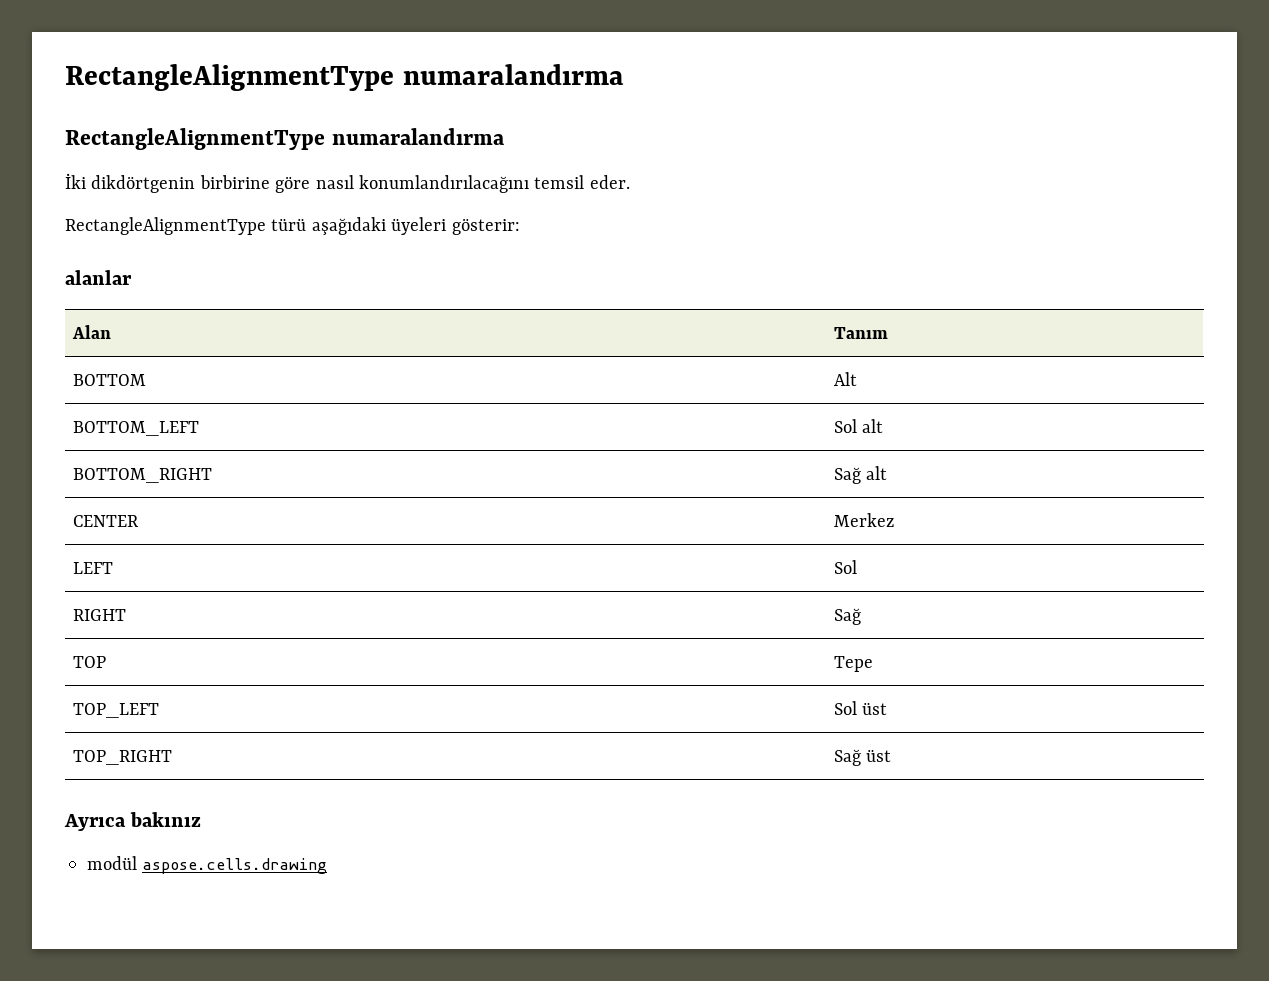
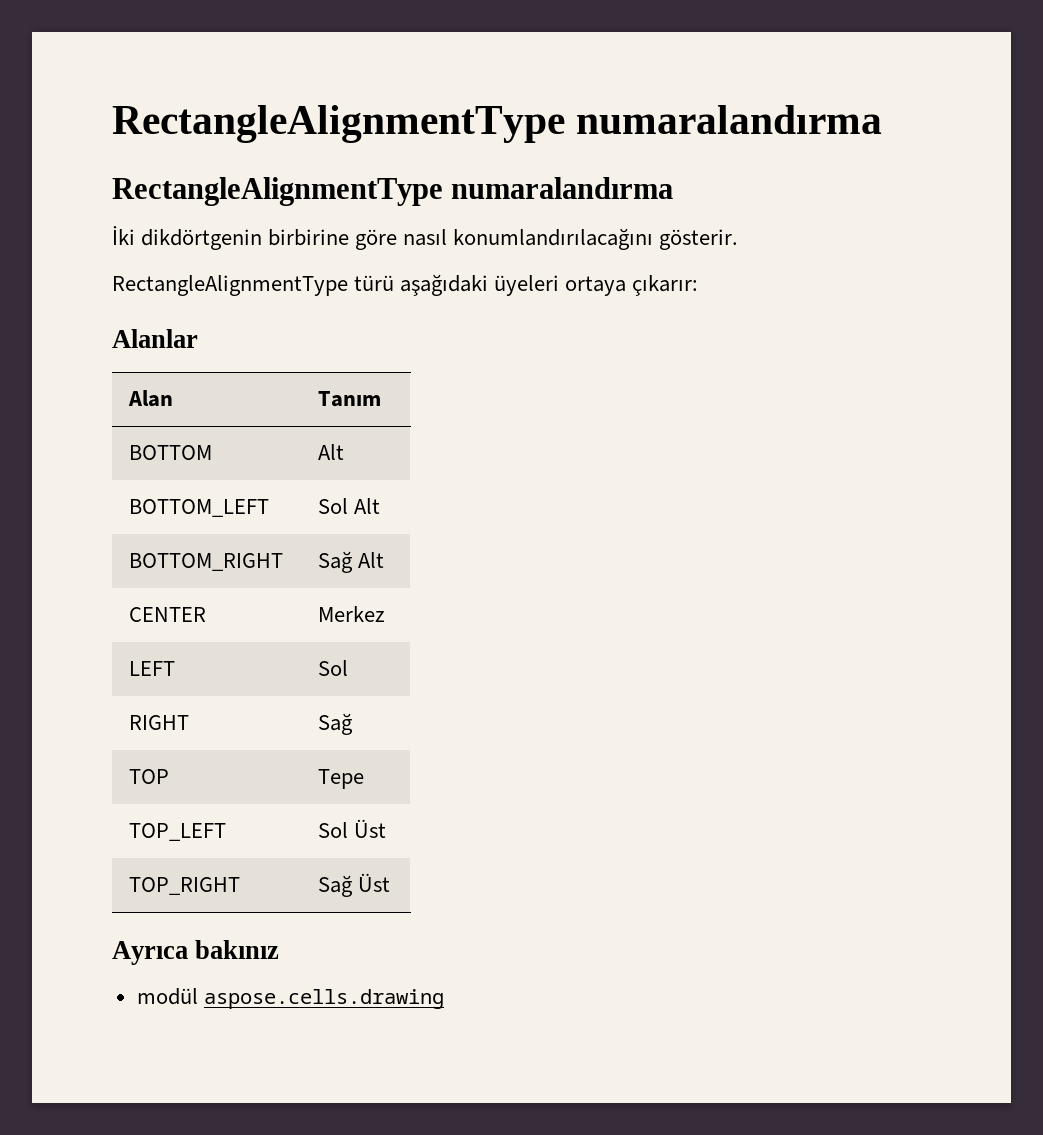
[534,175,630,189] temsil eder. -> [659,229,739,250] gösterir.
[451,218,520,235] [65,270,132,285] gösterir: // alanlar -> [565,275,699,296] [112,329,198,348] ortaya çıkarır: // Alanlar
[862,419,884,433] alt -> [354,498,381,514] Alt
[866,466,888,480] alt -> [358,552,385,568] Alt
[862,702,888,715] üst -> [354,819,387,838] Üst
[866,749,892,762] üst -> [358,873,391,892] Üst

